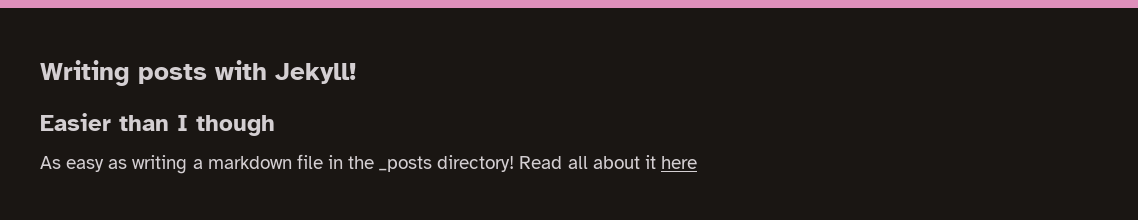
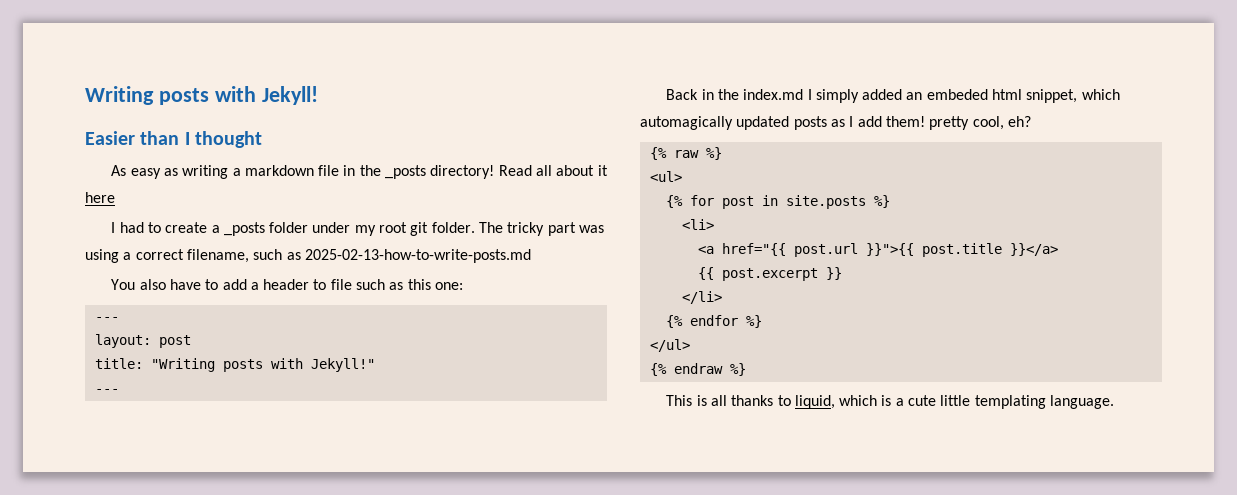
[196,115,275,136] though -> [195,131,263,148] thought
(697, 162) none -> [111,222,605,236] [85,249,531,263] [111,279,464,290] [94,317,119,321] [94,334,191,348] [94,358,375,372] [94,389,119,393] [666,89,1120,103] [640,116,1031,130] [649,147,722,160] [649,171,682,182] [665,195,890,209] [681,219,714,230] [697,243,1058,257] [697,267,842,281] [681,291,722,304] [665,315,762,328] [649,339,690,352] [649,363,746,376] [666,395,1115,409] // I had to create a _posts folder under my root git folder. The tricky part was using a correct filename, such as 2025-02-13-how-to-write-posts.md // You also have to add a header to file such as this one: // --- // layout: post // title: "Writing posts with Jekyll!" // --- // Back in the index.md I simply added an embeded html snippet, which automagically updated posts as I add them! pretty cool, eh? // {% raw %} // <ul> // {% for post in site.posts %} // <li> // <a href="{{ post.url }}">{{ post.title }}</a> // {{ post.excerpt }} // </li> // {% endfor %} // </ul> // {% endraw %} // This is all thanks to liquid, which is a cute little templating language.

